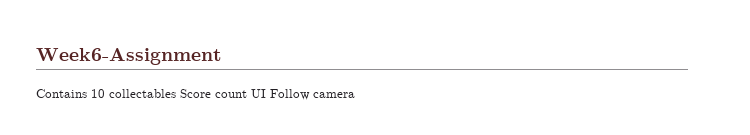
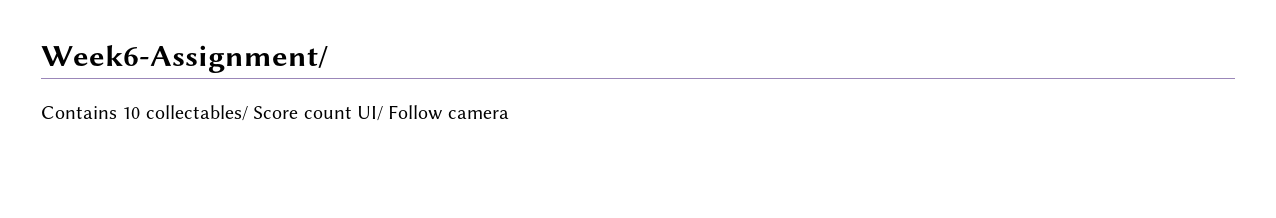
[36,48,222,65] Week6-Assignment -> [41,45,329,73] Week6-Assignment/
[109,89,176,98] collectables -> [145,105,248,121] collectables/
[251,89,266,98] UI -> [357,106,383,121] UI/

